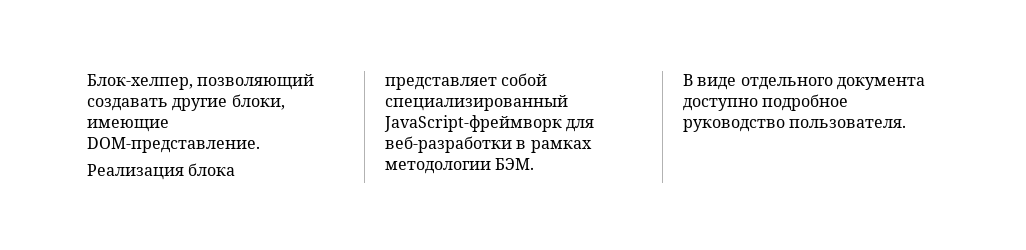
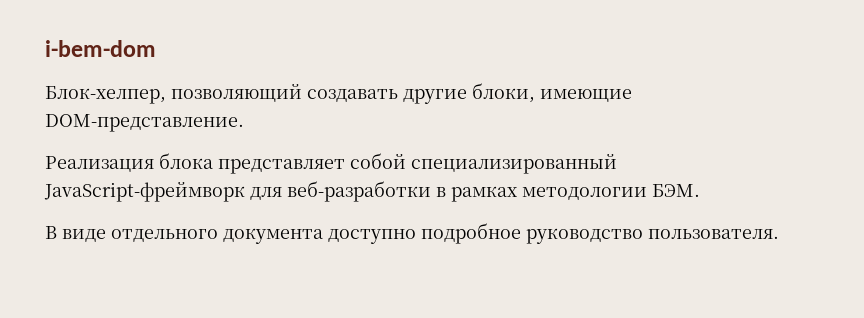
(87, 82) none -> [45,40,156,57] i-bem-dom //

